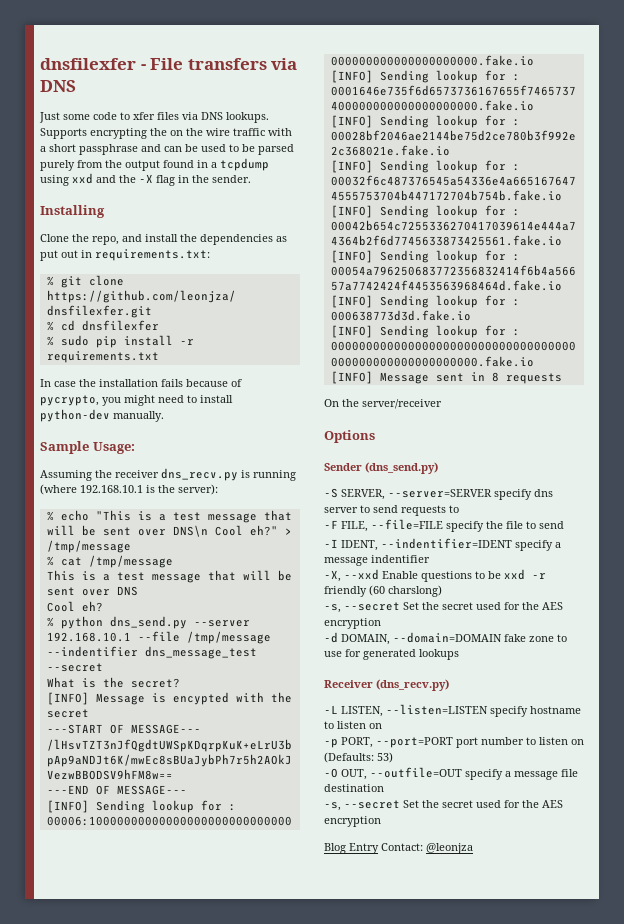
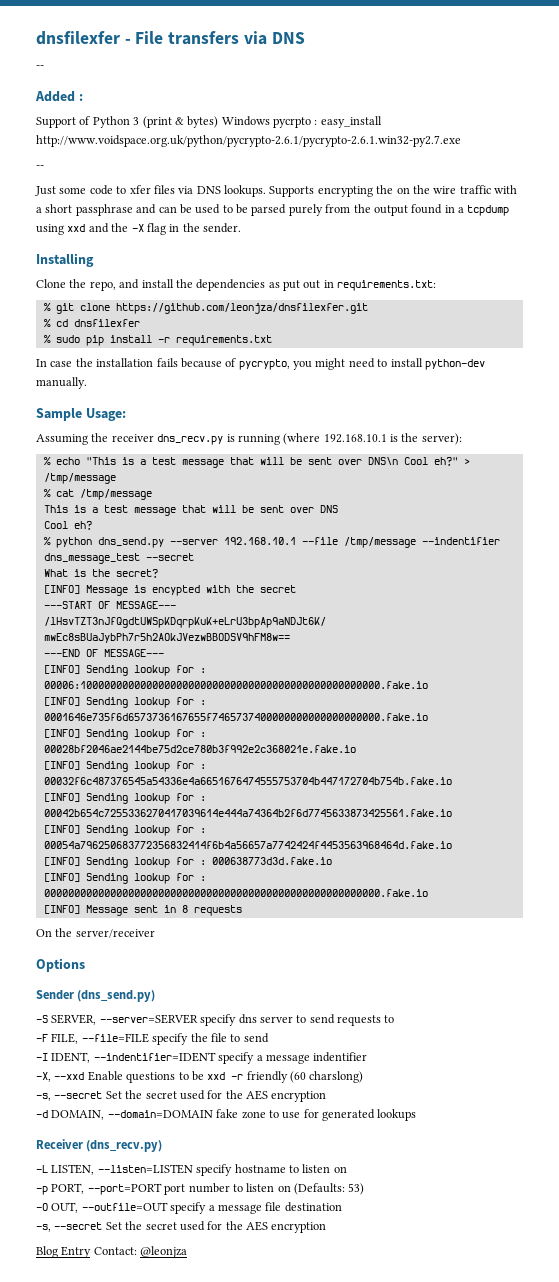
(76, 86) none -> [36,65,44,69] [35,91,83,102] [36,116,382,128] [36,135,461,147] [36,165,44,169] // -- // Added : // Support of Python 3 (print & bytes) Windows pycrpto : easy_install http://www.voidspace.org.uk/python/pycrypto-2.6.1/pycrypto-2.6.1.win32-py2.7.exe // --

